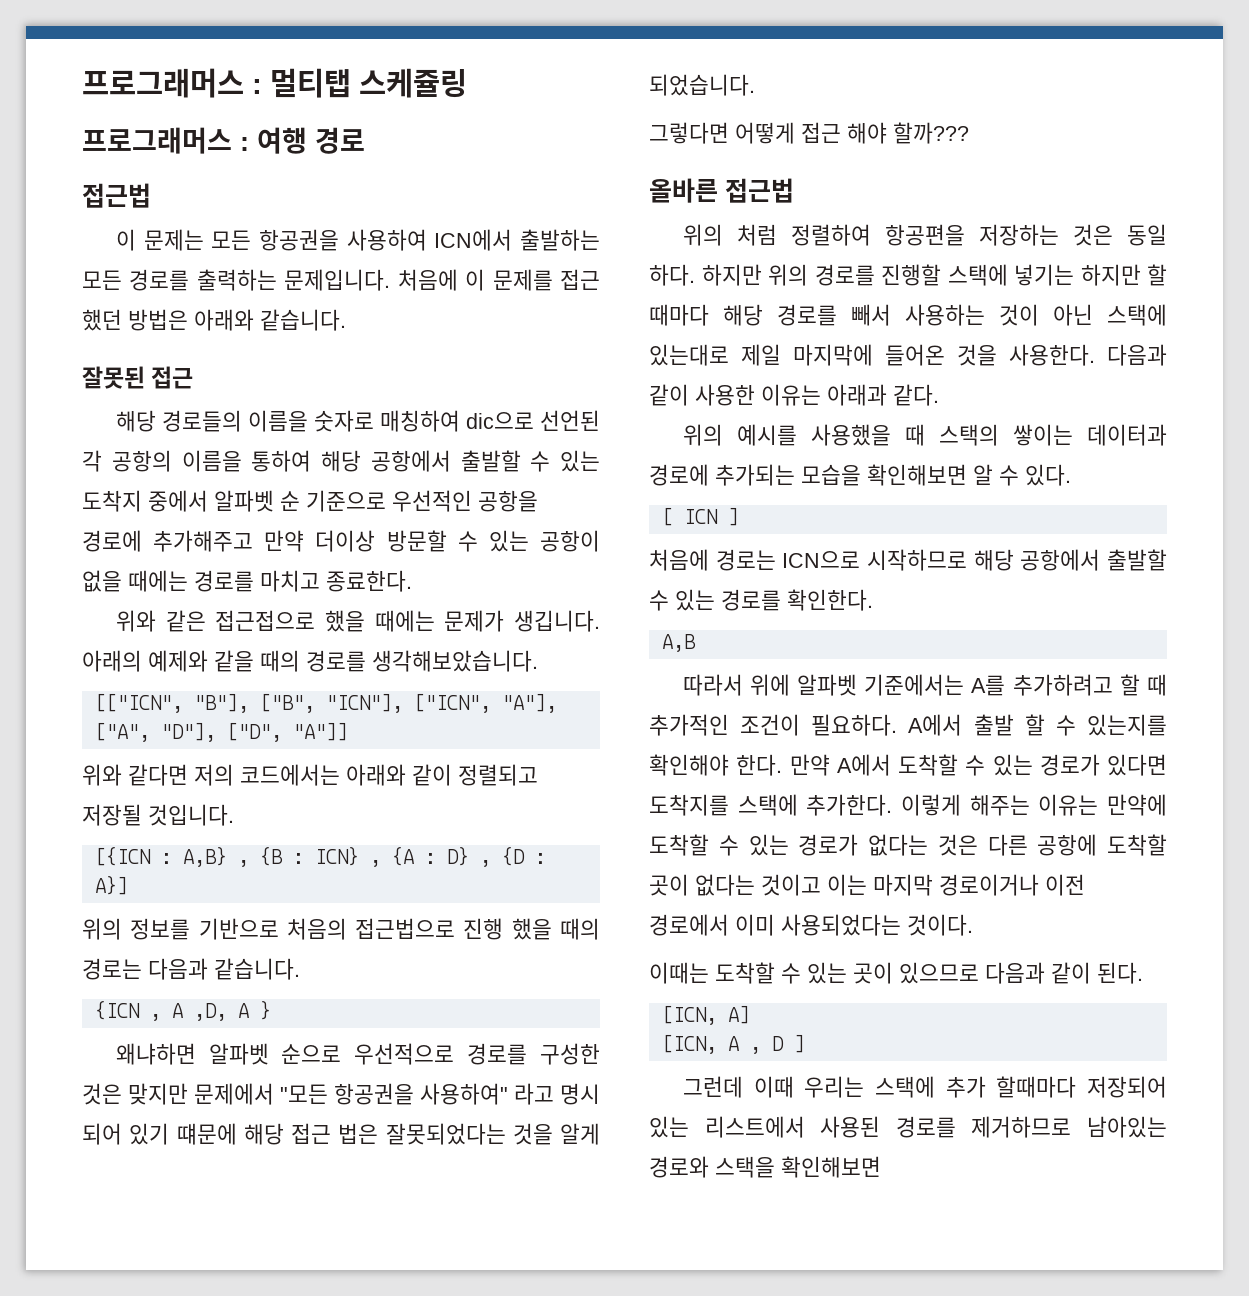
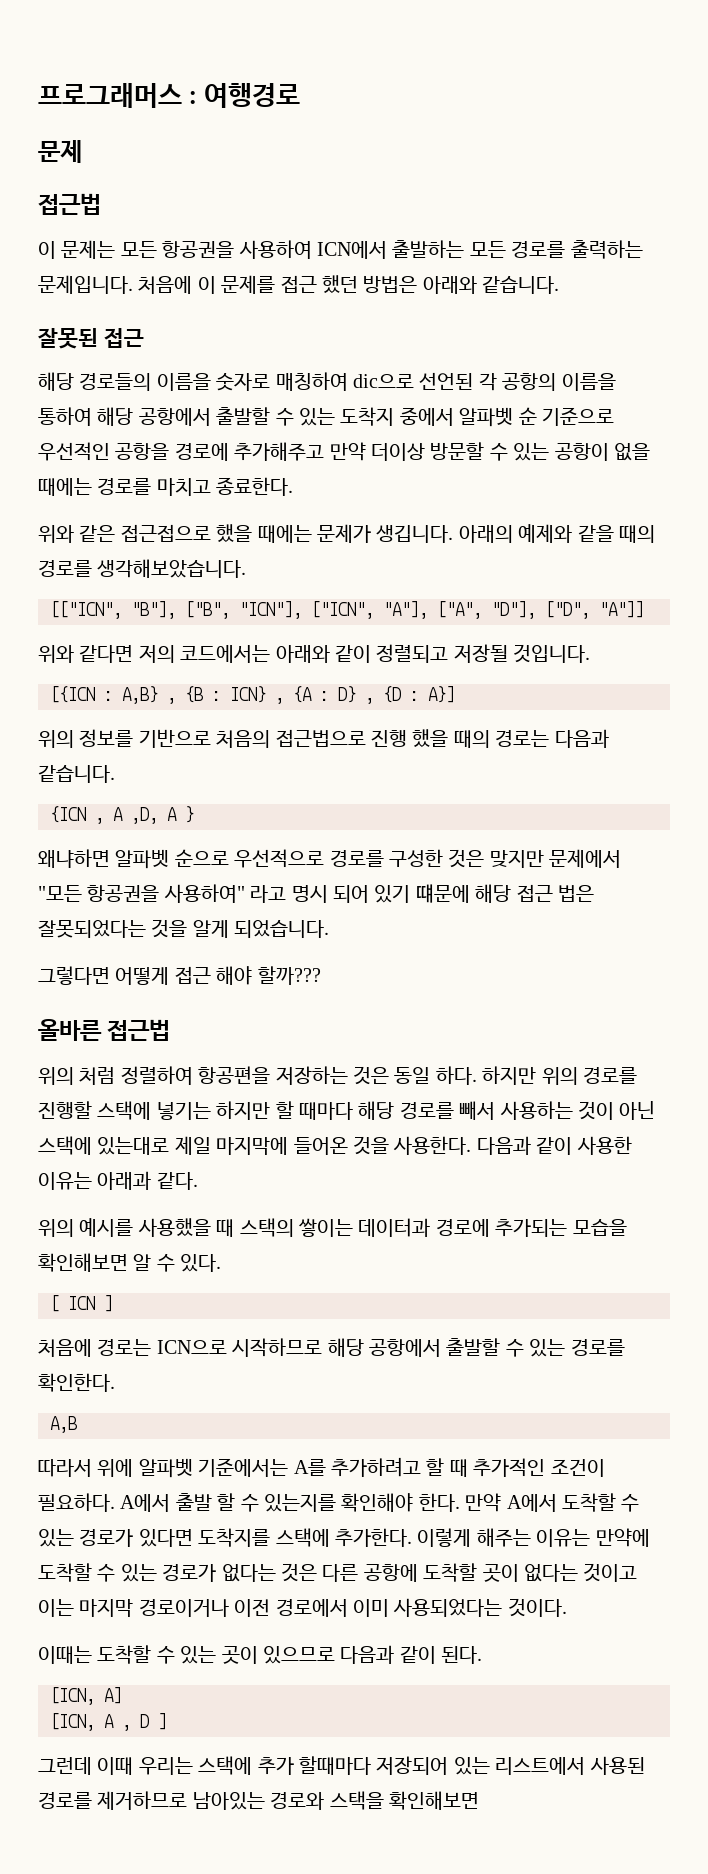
[82,68,467,98] [82,127,365,154] 프로그래머스 : 멀티탭 스케쥴링 // 프로그래머스 : 여행 경로 -> [38,83,300,108] [38,140,82,163] 프로그래머스 : 여행경로 // 문제

